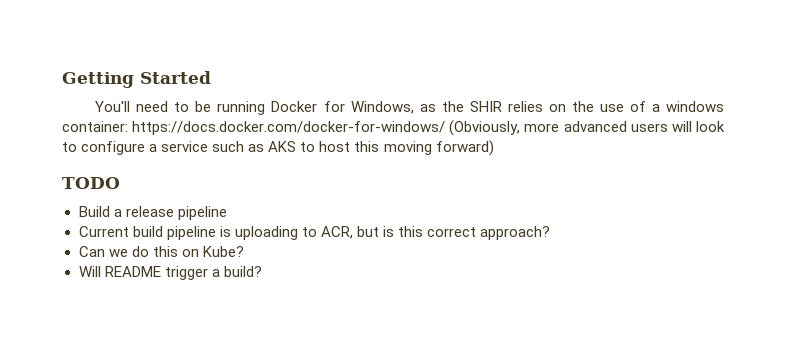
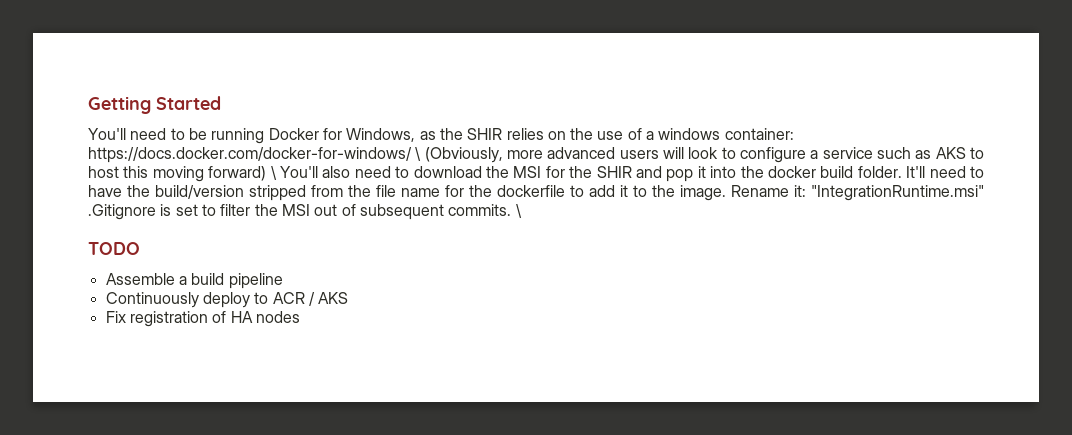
(446, 128) none -> [415,147,422,161] \
[62,177,120,189] [78,206,227,220] [78,226,551,240] [78,246,244,257] [78,266,262,280] // TODO // Build a release pipeline // Current build pipeline is uploading to ACR, but is this correct approach? // Can we do this on Kube? // Will README trigger a build? -> [270,166,984,182] [88,185,984,201] [88,204,522,220] [88,242,140,255] [105,273,283,289] [105,292,349,308] [105,311,300,327] \ You'll also need to download the MSI for the SHIR and pop it into the docker build folder. It'll need to have the build/version stripped from the file name for the dockerfile to add it to the image. Rename it: "IntegrationRuntime.msi" .Gitignore is set to filter the MSI out of subsequent commits. \ // TODO // Assemble a build pipeline // Continuously deploy to ACR / AKS // Fix registration of HA nodes

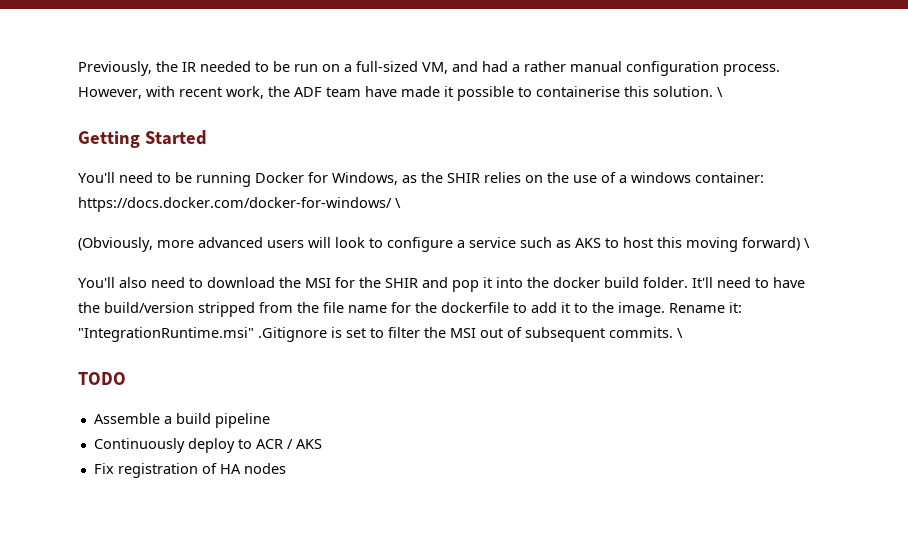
(88, 105) none -> [78,61,780,76] [78,86,723,101] Previously, the IR needed to be run on a full-sized VM, and had a rather manual configuration process. However, with recent work, the ADF team have made it possible to containerise this solution. \ //
(422, 154) none -> (401, 203) //
(277, 173) none -> (810, 243) //

